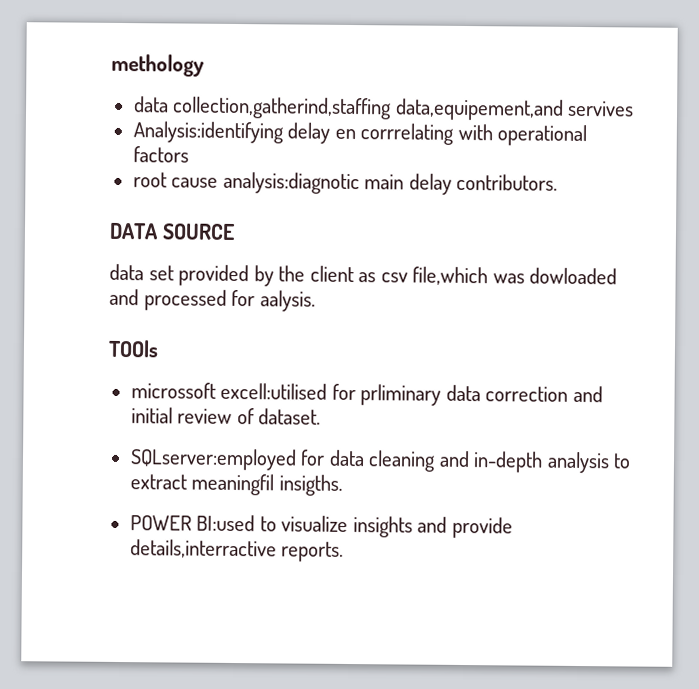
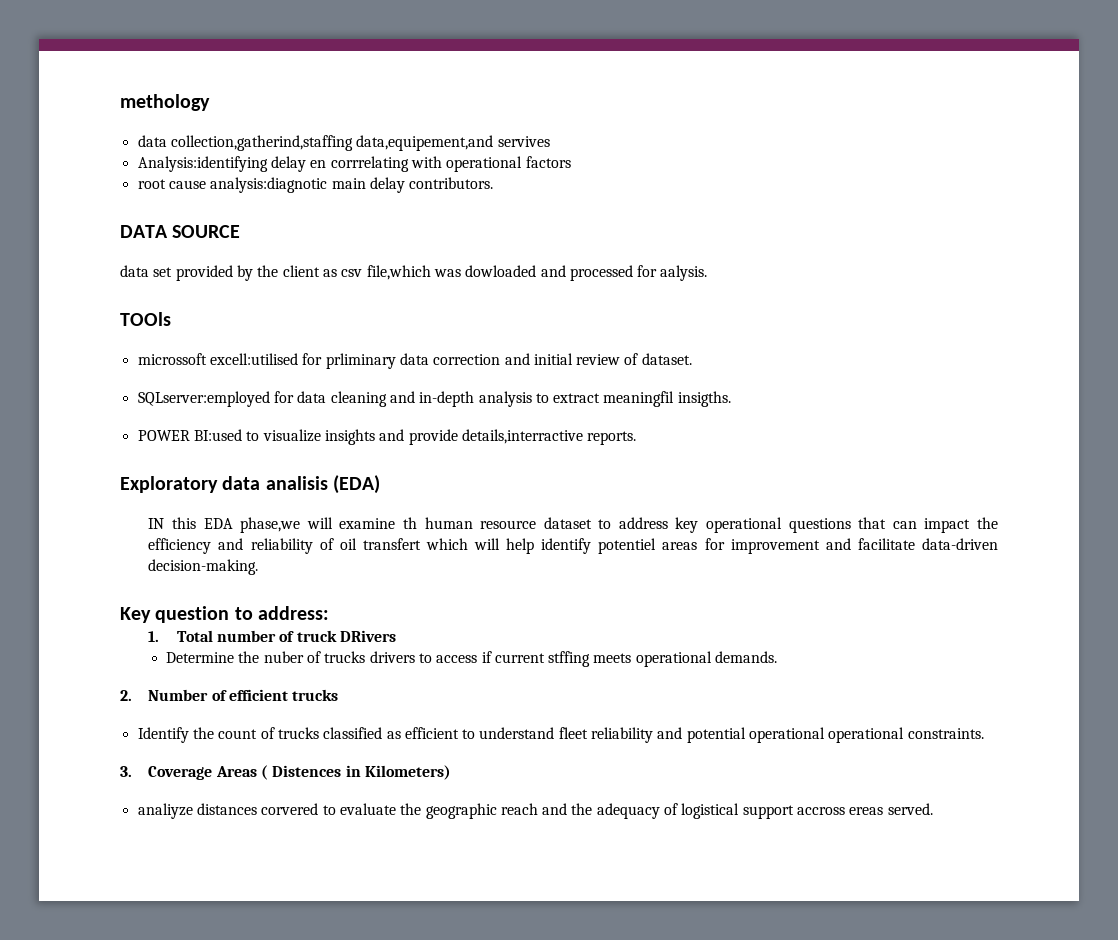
(345, 551) none -> [120,475,380,494] [148,517,998,533] [148,538,999,554] [148,559,259,575] [120,606,329,623] [148,630,396,642] [165,651,778,667] [120,689,339,701] [137,727,984,743] [120,765,451,780] [137,803,933,819] // Exploratory data analisis (EDA) // IN this EDA phase,we will examine th human resource dataset to address key operational questions that can impact the efficiency and reliability of oil transfert which will help identify potentiel areas for improvement and facilitate data-driven decision-making. // Key question to address: // 1. Total number of truck DRivers // Determine the nuber of trucks drivers to access if current stffing meets operational demands. // 2. Number of efficient trucks // Identify the count of trucks classified as efficient to understand fleet reliability and potential operational operational constraints. // 3. Coverage Areas ( Distences in Kilometers) // analiyze distances corvered to evaluate the geographic reach and the adequacy of logistical support accross ereas served.

